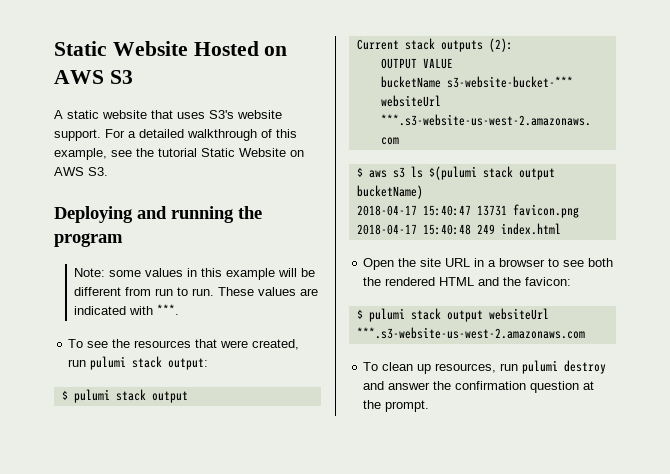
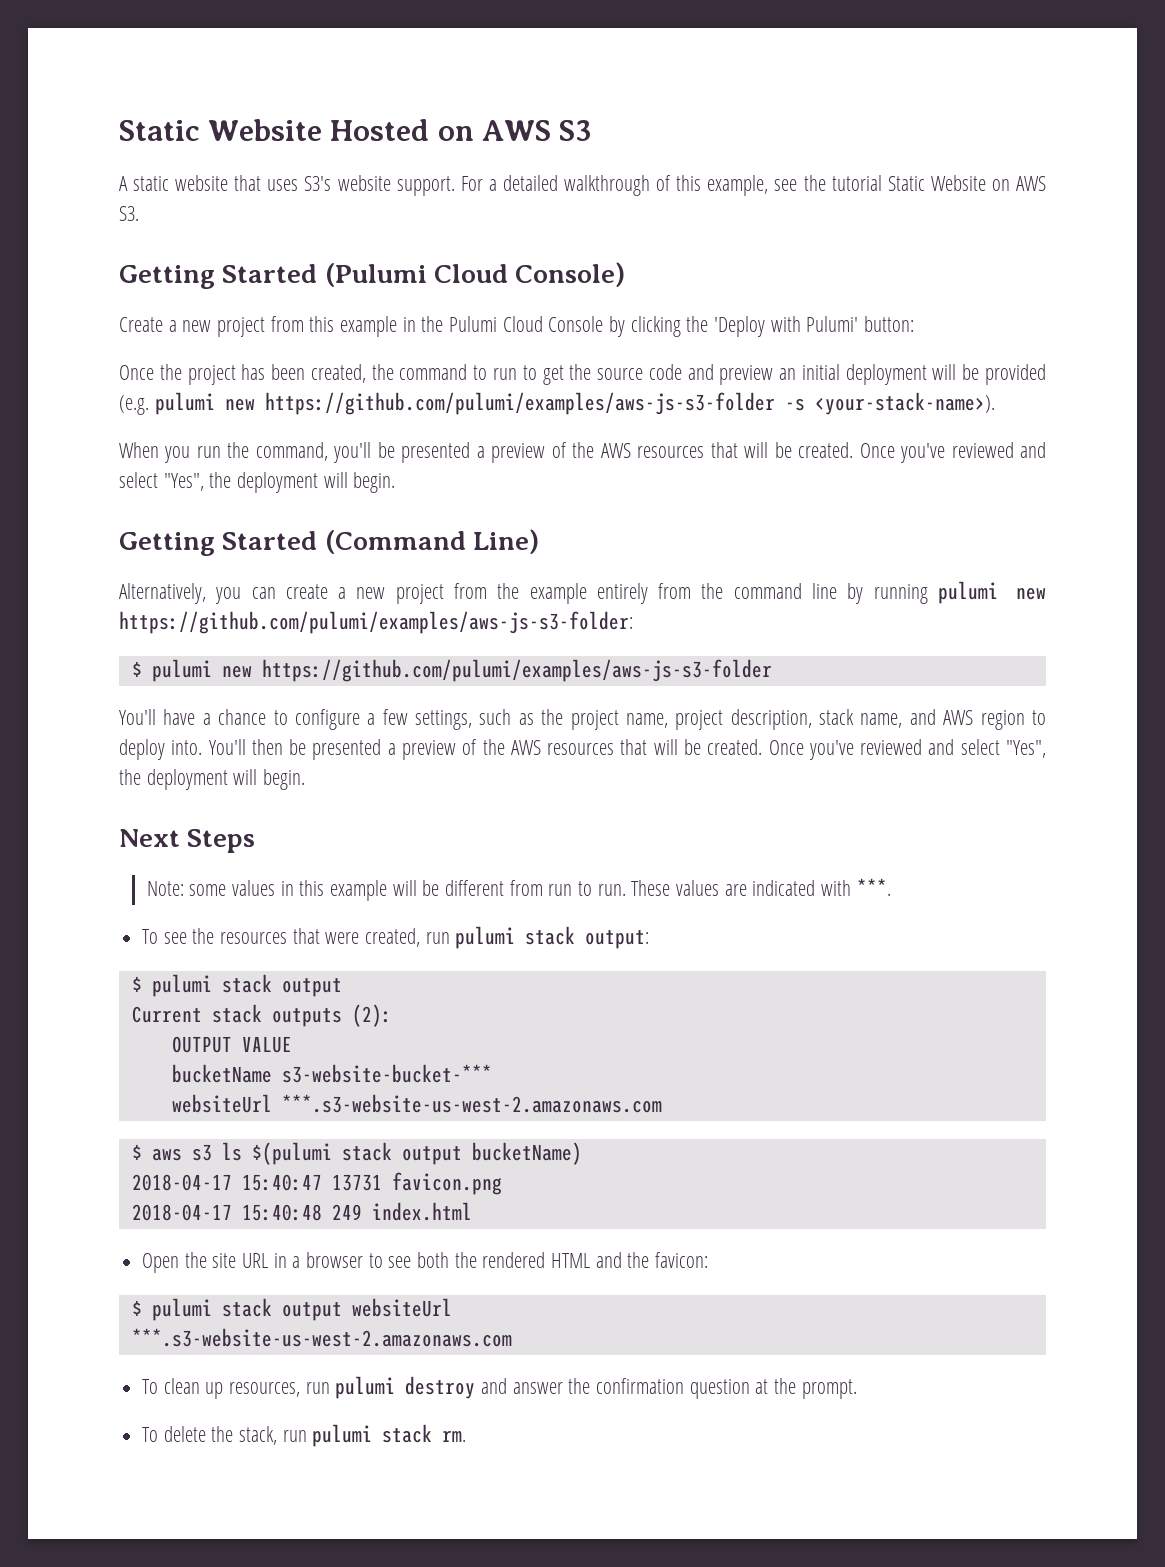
[54,206,262,223] [54,233,123,247] Deploying and running the program -> [119,262,626,289] [119,316,915,337] [119,364,1046,385] [119,392,995,415] [119,442,1046,463] [119,472,396,493] [119,529,539,556] [119,581,1046,604] [119,611,633,634] [131,659,772,682] [119,709,1046,730] [119,739,1047,760] [119,769,306,790] [119,829,256,853] Getting Started (Pulumi Cloud Console) // Create a new project from this example in the Pulumi Cloud Console by clicking the 'Deploy with Pulumi' button: // Once the project has been created, the command to run to get the source code and preview an initial deployment will be provided (e.g. pulumi new https://github.com/pulumi/examples/aws-js-s3-folder -s <your-stack-name>). // When you run the command, you'll be presented a preview of the AWS resources that will be created. Once you've reviewed and select "Yes", the deployment will begin. // Getting Started (Command Line) // Alternatively, you can create a new project from the example entirely from the command line by running pulumi new https://github.com/pulumi/examples/aws-js-s3-folder: // $ pulumi new https://github.com/pulumi/examples/aws-js-s3-folder // You'll have a chance to configure a few settings, such as the project name, project description, stack name, and AWS region to deploy into. You'll then be presented a preview of the AWS resources that will be created. Once you've reviewed and select "Yes", the deployment will begin. // Next Steps
(430, 406) none -> [142,1424,467,1447] // To delete the stack, run pulumi stack rm.

